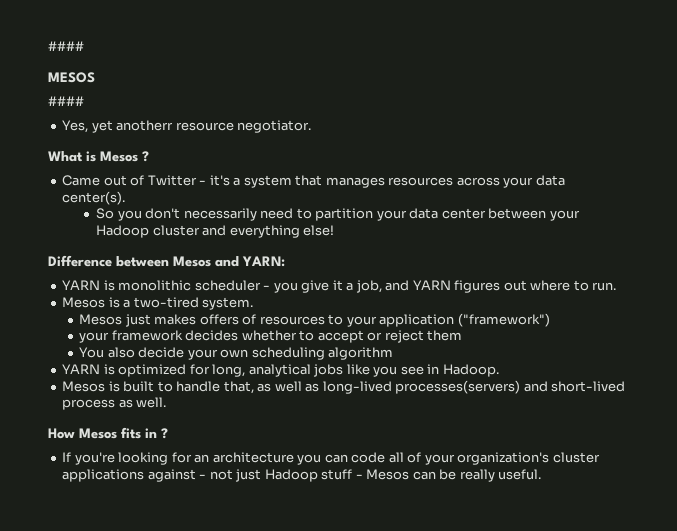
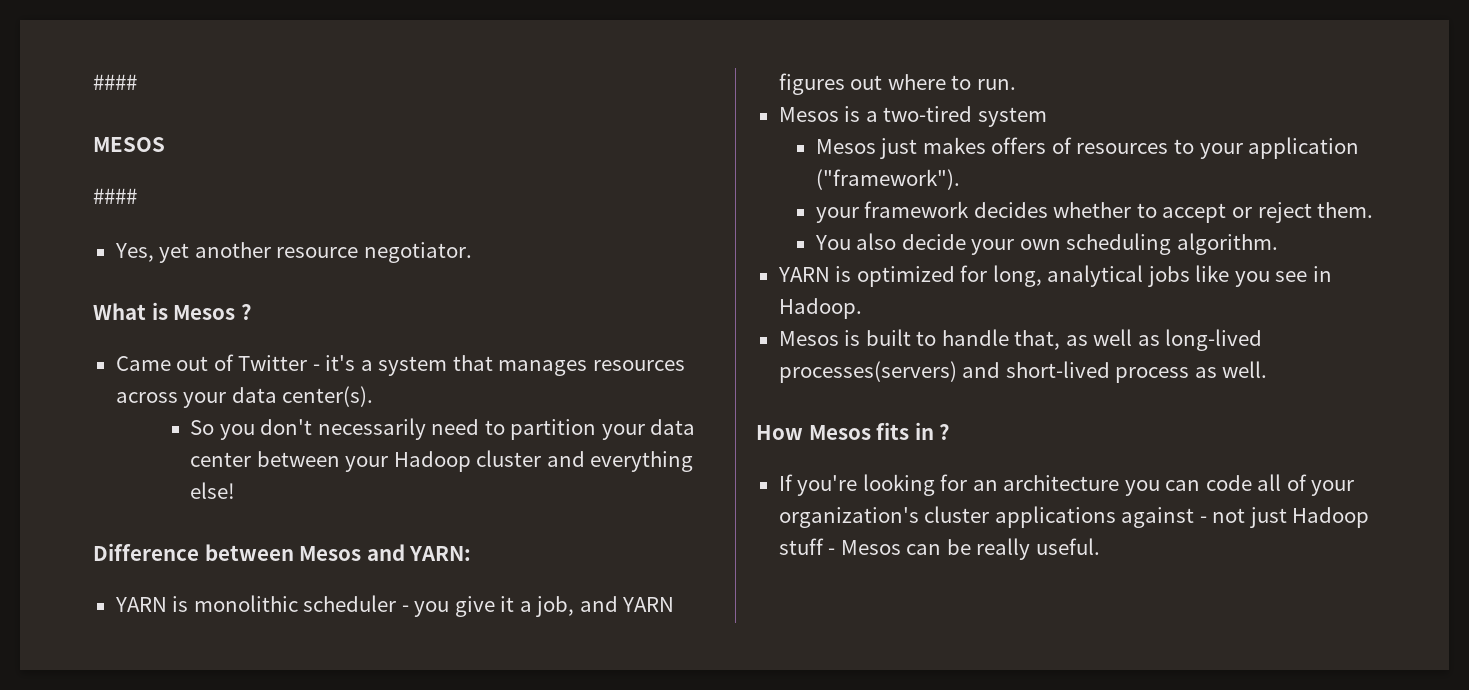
[116,120,174,131] anotherr -> [194,242,271,258] another
[202,297,254,310] system. -> [977,107,1047,127] system
[457,313,550,327] ("framework") -> [815,169,960,190] ("framework").
[427,330,463,341] them -> [1317,202,1374,218] them.
[328,347,394,360] algorithm -> [1176,233,1278,255] algorithm.

